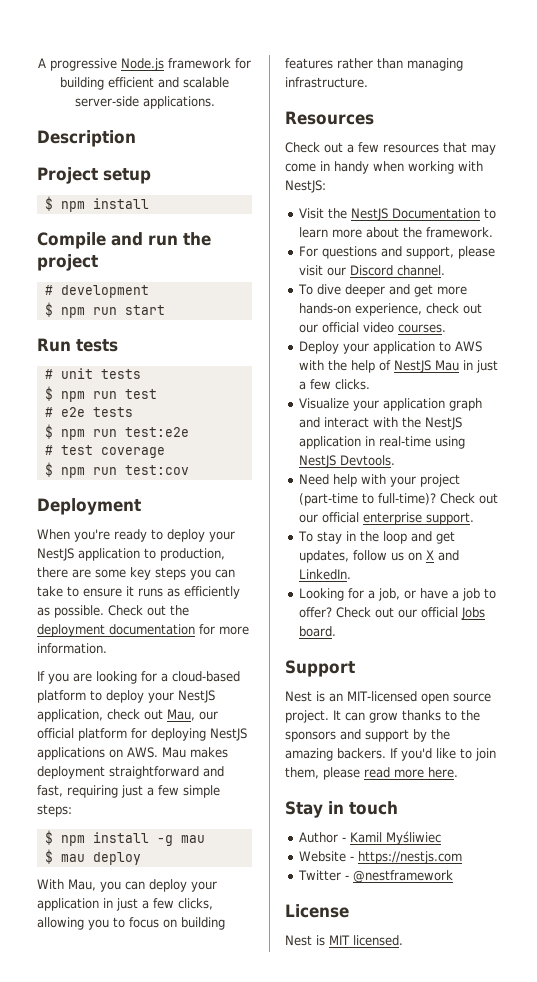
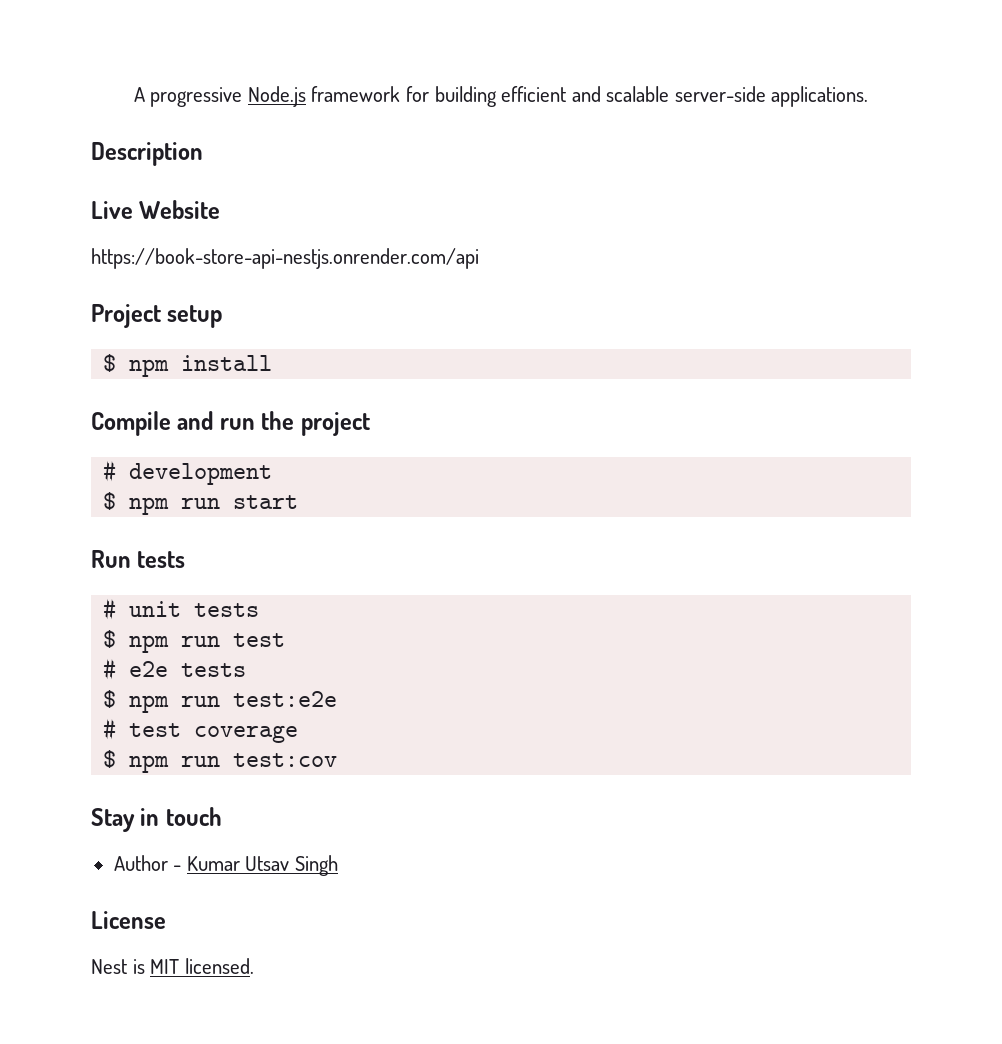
(136, 138) none -> [91,200,221,219] [91,248,479,269] // Live Website // https://book-store-api-nestjs.onrender.com/api
[37,498,141,515] [37,529,235,542] [37,548,225,561] [37,567,235,580] [37,586,240,599] [37,605,189,618] [37,624,249,637] [37,643,107,654] [37,671,240,684] [37,690,215,703] [37,709,218,722] [37,728,247,741] [37,747,228,760] [37,766,224,779] [37,785,220,798] [37,804,72,817] [44,830,205,846] [44,849,141,865] [37,879,217,892] [37,898,213,911] [37,917,225,930] [285,58,463,71] [285,77,368,88] [285,111,374,125] [285,142,496,155] [285,161,483,174] [285,180,326,193] [298,208,496,221] [298,227,493,238] [298,246,495,259] [298,265,445,276] [297,284,467,297] [298,303,482,316] [298,322,446,333] [298,341,482,354] [298,360,498,373] [298,379,370,390] [298,398,482,411] [298,417,462,430] [298,436,465,449] [298,455,395,468] [298,474,460,487] [298,493,498,506] [298,512,474,525] [297,531,455,544] [298,550,459,563] [298,569,351,580] [298,588,496,601] [298,607,485,620] [298,626,336,637] [285,660,355,677] [285,691,491,704] [285,710,480,723] [285,729,450,742] [285,748,496,761] [285,767,458,780] // Deployment // When you're ready to deploy your NestJS application to production, there are some key steps you can take to ensure it runs as efficiently as possible. Check out the deployment documentation for more information. // If you are looking for a cloud-based platform to deploy your NestJS application, check out Mau, our official platform for deploying NestJS applications on AWS. Mau makes deployment straightforward and fast, requiring just a few simple steps: // $ npm install -g mau // $ mau deploy // With Mau, you can deploy your application in just a few clicks, allowing you to focus on building features rather than managing infrastructure. // Resources // Check out a few resources that may come in handy when working with NestJS: // Visit the NestJS Documentation to learn more about the framework. // For questions and support, please visit our Discord channel. // To dive deeper and get more hands-on experience, check out our official video courses. // Deploy your application to AWS with the help of NestJS Mau in just a few clicks. // Visualize your application graph and interact with the NestJS application in real-time using NestJS Devtools. // Need help with your project (part-time to full-time)? Check out our official enterprise support. // To stay in the loop and get updates, follow us on X and LinkedIn. // Looking for a job, or have a job to offer? Check out our official Jobs board. // Support // Nest is an MIT-licensed open source project. It can grow thanks to the sponsors and support by the amazing backers. If you'd like to join them, please read more here. -> (338, 760) none
[349,831,441,845] [298,851,462,864] [297,870,453,883] Kamil Myśliwiec // Website - https://nestjs.com // Twitter - @nestframework -> [186,855,338,876] Kumar Utsav Singh

